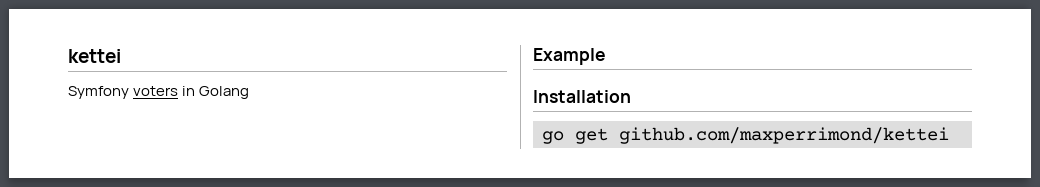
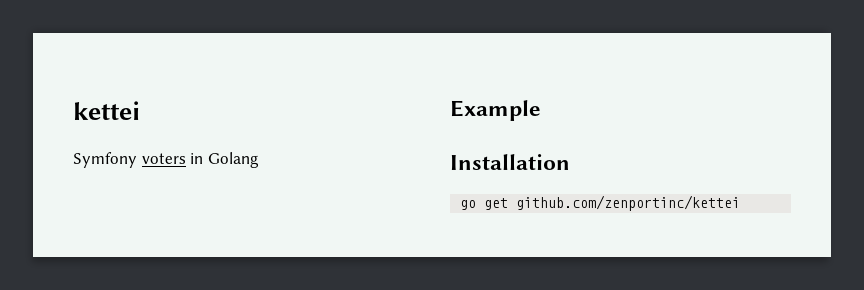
[619,127,949,144] github.com/maxperrimond/kettei -> [516,195,741,211] github.com/zenportinc/kettei

